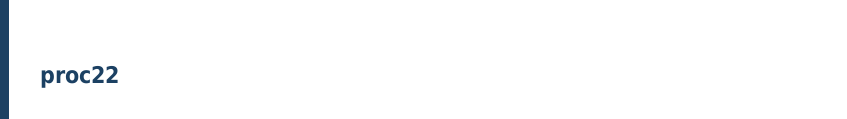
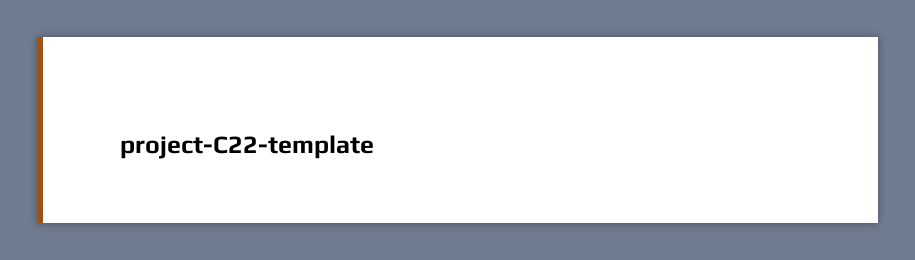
[40,65,119,88] proc22 -> [120,135,374,159] project-C22-template

